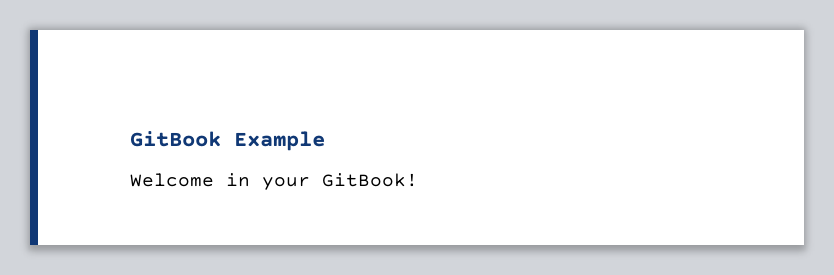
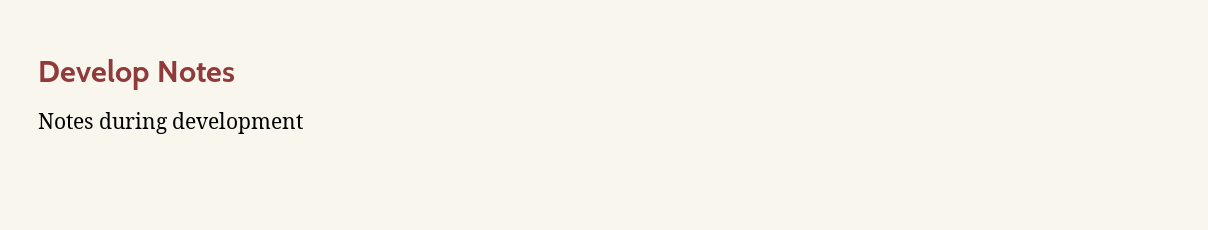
[130,131,325,151] [130,173,418,190] GitBook Example // Welcome in your GitBook! -> [38,59,236,90] [38,112,304,134] Develop Notes // Notes during development

